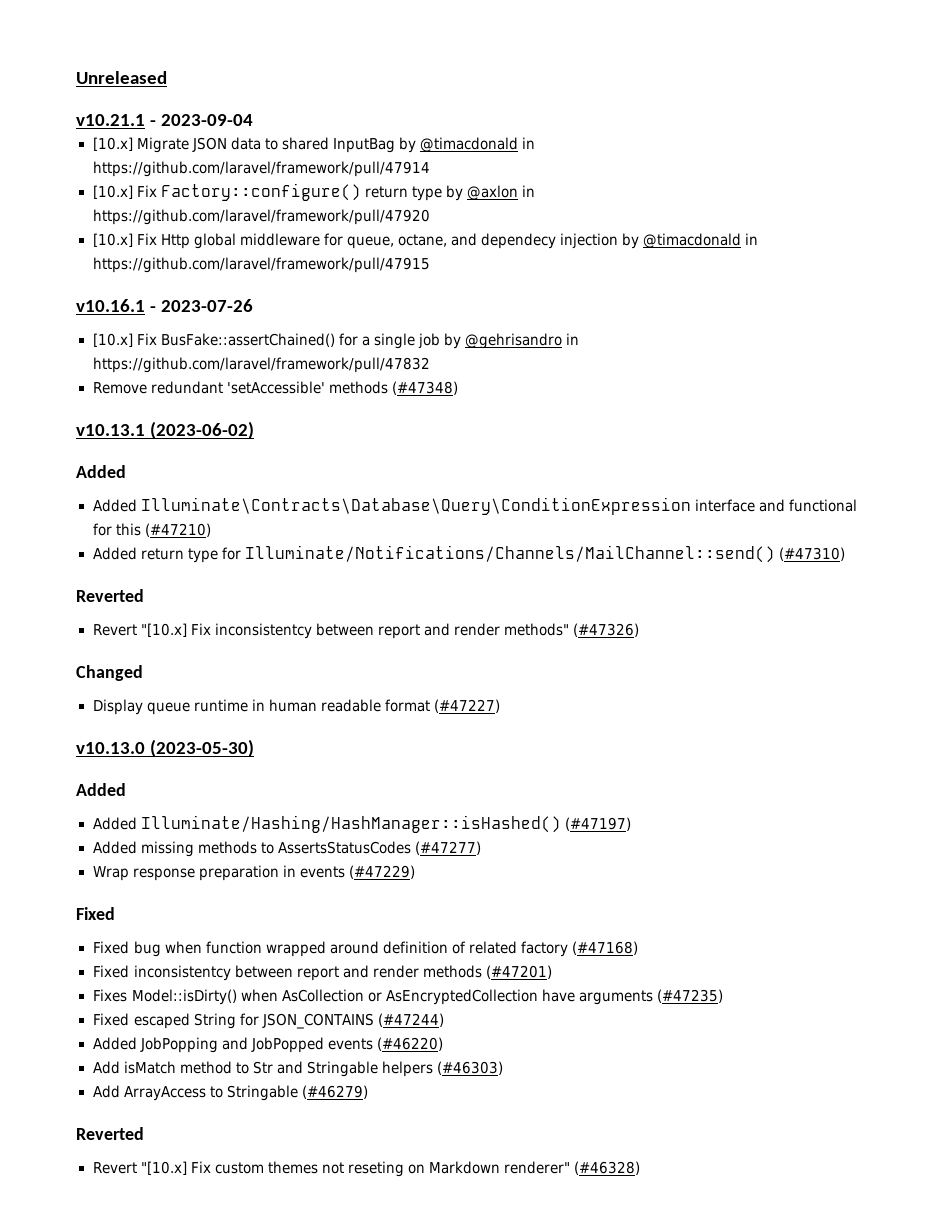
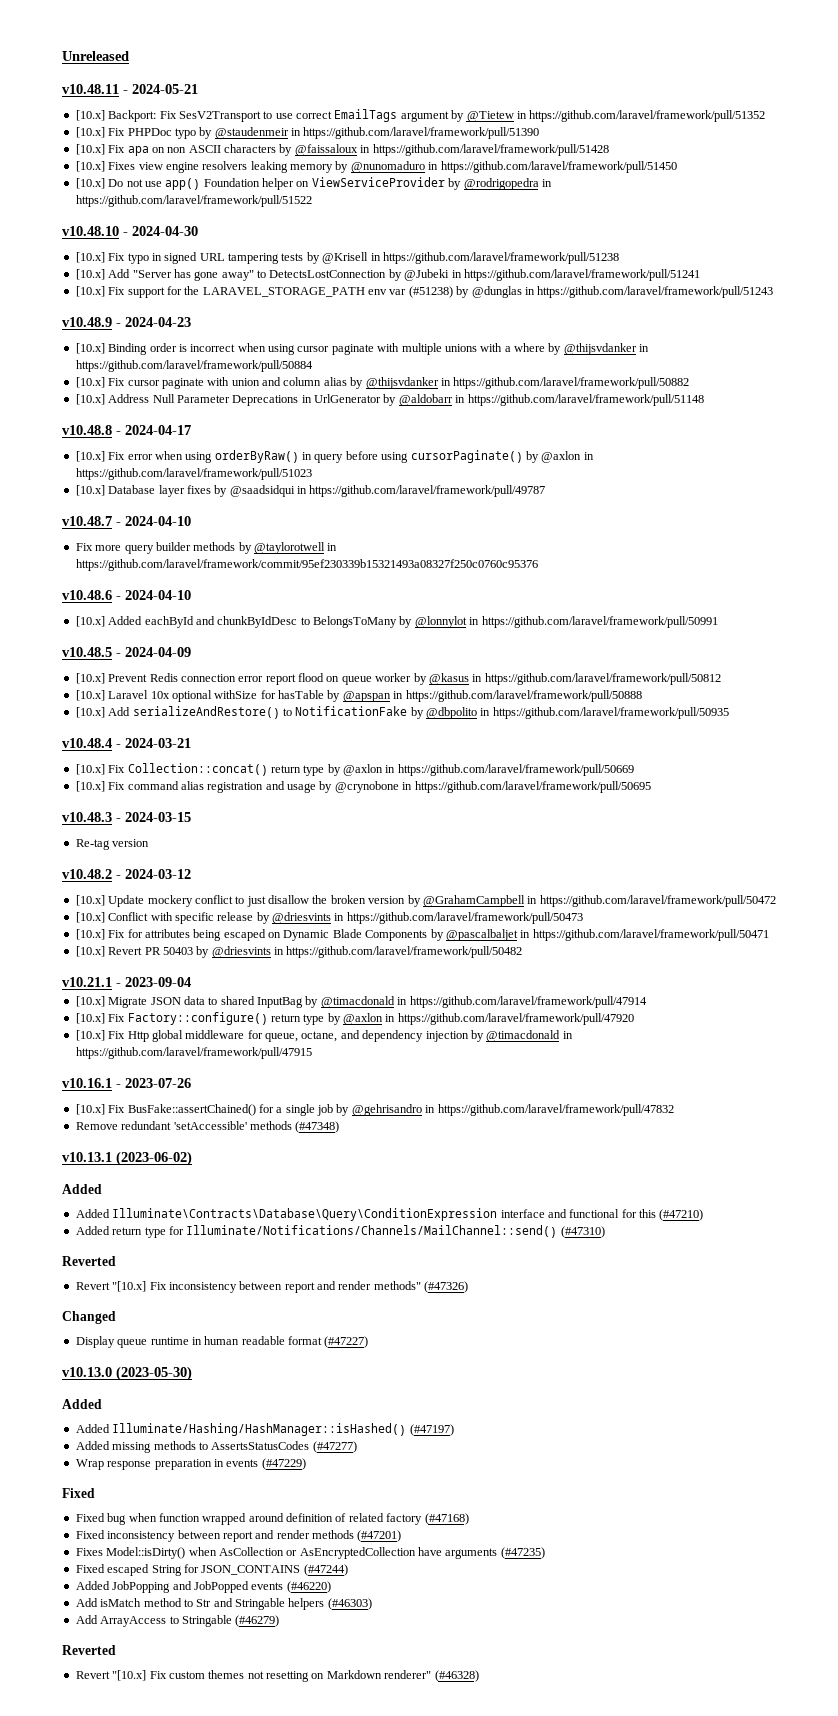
(167, 77) none -> [62,84,198,94] [75,109,766,122] [75,127,540,139] [75,144,609,156] [75,161,677,173] [75,177,552,190] [75,195,312,207] [62,226,198,236] [75,252,619,264] [75,269,700,281] [75,286,774,298] [62,317,191,327] [75,343,650,355] [75,360,313,372] [75,377,690,389] [75,394,704,406] [62,425,191,435] [75,450,594,463] [75,468,312,480] [75,485,546,497] [62,516,191,526] [75,542,338,554] [75,559,538,571] [62,590,191,600] [75,616,718,628] [62,647,191,657] [75,673,721,685] [75,690,642,702] [75,706,729,719] [62,738,191,748] [75,763,634,776] [75,781,651,793] [62,812,191,822] [75,839,150,850] [62,869,191,879] [75,895,776,907] [75,912,583,924] [75,929,769,941] [75,946,523,958] // v10.48.11 - 2024-05-21 // [10.x] Backport: Fix SesV2Transport to use correct EmailTags argument by @Tietew in https://github.com/laravel/framework/pull/51352 // [10.x] Fix PHPDoc typo by @staudenmeir in https://github.com/laravel/framework/pull/51390 // [10.x] Fix apa on non ASCII characters by @faissaloux in https://github.com/laravel/framework/pull/51428 // [10.x] Fixes view engine resolvers leaking memory by @nunomaduro in https://github.com/laravel/framework/pull/51450 // [10.x] Do not use app() Foundation helper on ViewServiceProvider by @rodrigopedra in https://github.com/laravel/framework/pull/51522 // v10.48.10 - 2024-04-30 // [10.x] Fix typo in signed URL tampering tests by @Krisell in https://github.com/laravel/framework/pull/51238 // [10.x] Add "Server has gone away" to DetectsLostConnection by @Jubeki in https://github.com/laravel/framework/pull/51241 // [10.x] Fix support for the LARAVEL_STORAGE_PATH env var (#51238) by @dunglas in https://github.com/laravel/framework/pull/51243 // v10.48.9 - 2024-04-23 // [10.x] Binding order is incorrect when using cursor paginate with multiple unions with a where by @thijsvdanker in https://github.com/laravel/framework/pull/50884 // [10.x] Fix cursor paginate with union and column alias by @thijsvdanker in https://github.com/laravel/framework/pull/50882 // [10.x] Address Null Parameter Deprecations in UrlGenerator by @aldobarr in https://github.com/laravel/framework/pull/51148 // v10.48.8 - 2024-04-17 // [10.x] Fix error when using orderByRaw() in query before using cursorPaginate() by @axlon in https://github.com/laravel/framework/pull/51023 // [10.x] Database layer fixes by @saadsidqui in https://github.com/laravel/framework/pull/49787 // v10.48.7 - 2024-04-10 // Fix more query builder methods by @taylorotwell in https://github.com/laravel/framework/commit/95ef230339b15321493a08327f250c0760c95376 // v10.48.6 - 2024-04-10 // [10.x] Added eachById and chunkByIdDesc to BelongsToMany by @lonnylot in https://github.com/laravel/framework/pull/50991 // v10.48.5 - 2024-04-09 // [10.x] Prevent Redis connection error report flood on queue worker by @kasus in https://github.com/laravel/framework/pull/50812 // [10.x] Laravel 10x optional withSize for hasTable by @apspan in https://github.com/laravel/framework/pull/50888 // [10.x] Add serializeAndRestore() to NotificationFake by @dbpolito in https://github.com/laravel/framework/pull/50935 // v10.48.4 - 2024-03-21 // [10.x] Fix Collection::concat() return type by @axlon in https://github.com/laravel/framework/pull/50669 // [10.x] Fix command alias registration and usage by @crynobone in https://github.com/laravel/framework/pull/50695 // v10.48.3 - 2024-03-15 // Re-tag version // v10.48.2 - 2024-03-12 // [10.x] Update mockery conflict to just disallow the broken version by @GrahamCampbell in https://github.com/laravel/framework/pull/50472 // [10.x] Conflict with specific release by @driesvints in https://github.com/laravel/framework/pull/50473 // [10.x] Fix for attributes being escaped on Dynamic Blade Components by @pascalbaljet in https://github.com/laravel/framework/pull/50471 // [10.x] Revert PR 50403 by @driesvints in https://github.com/laravel/framework/pull/50482
[480,233,556,249] dependecy -> [362,1030,424,1042] dependency
[214,623,312,639] inconsistentcy -> [168,1282,237,1293] inconsistency
[133,965,231,981] inconsistentcy -> [107,1531,176,1542] inconsistency
[347,1161,404,1177] reseting -> [266,1671,309,1682] resetting

